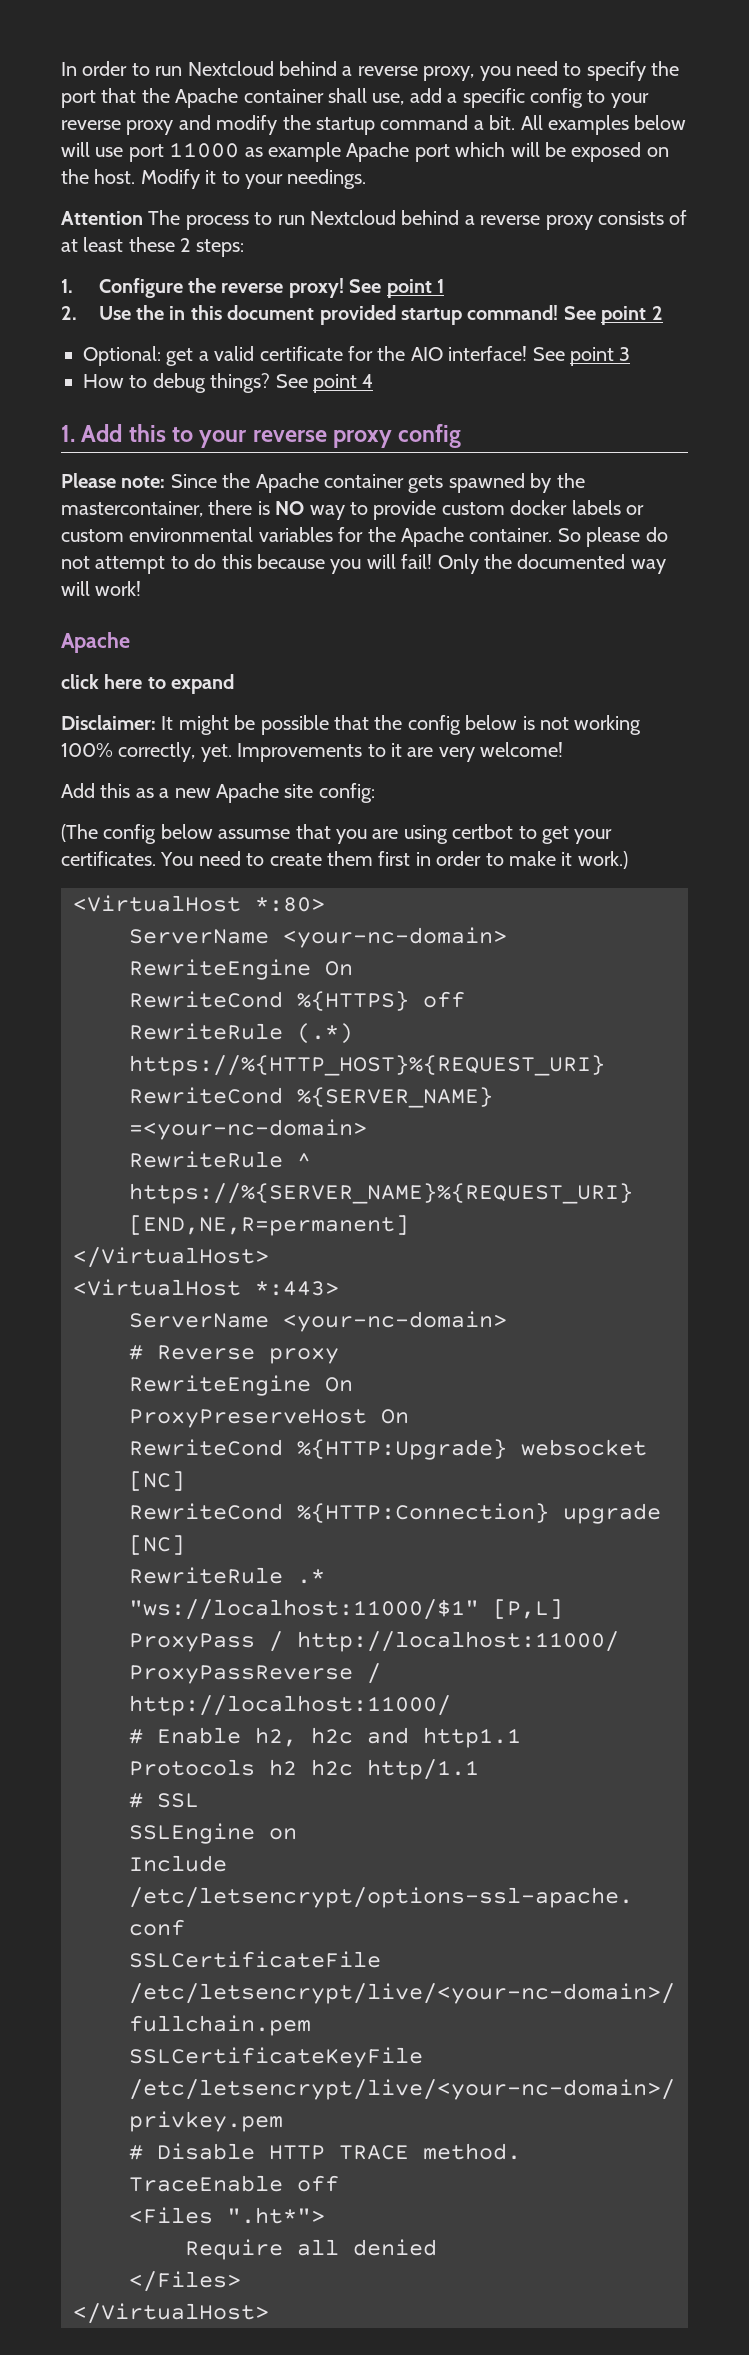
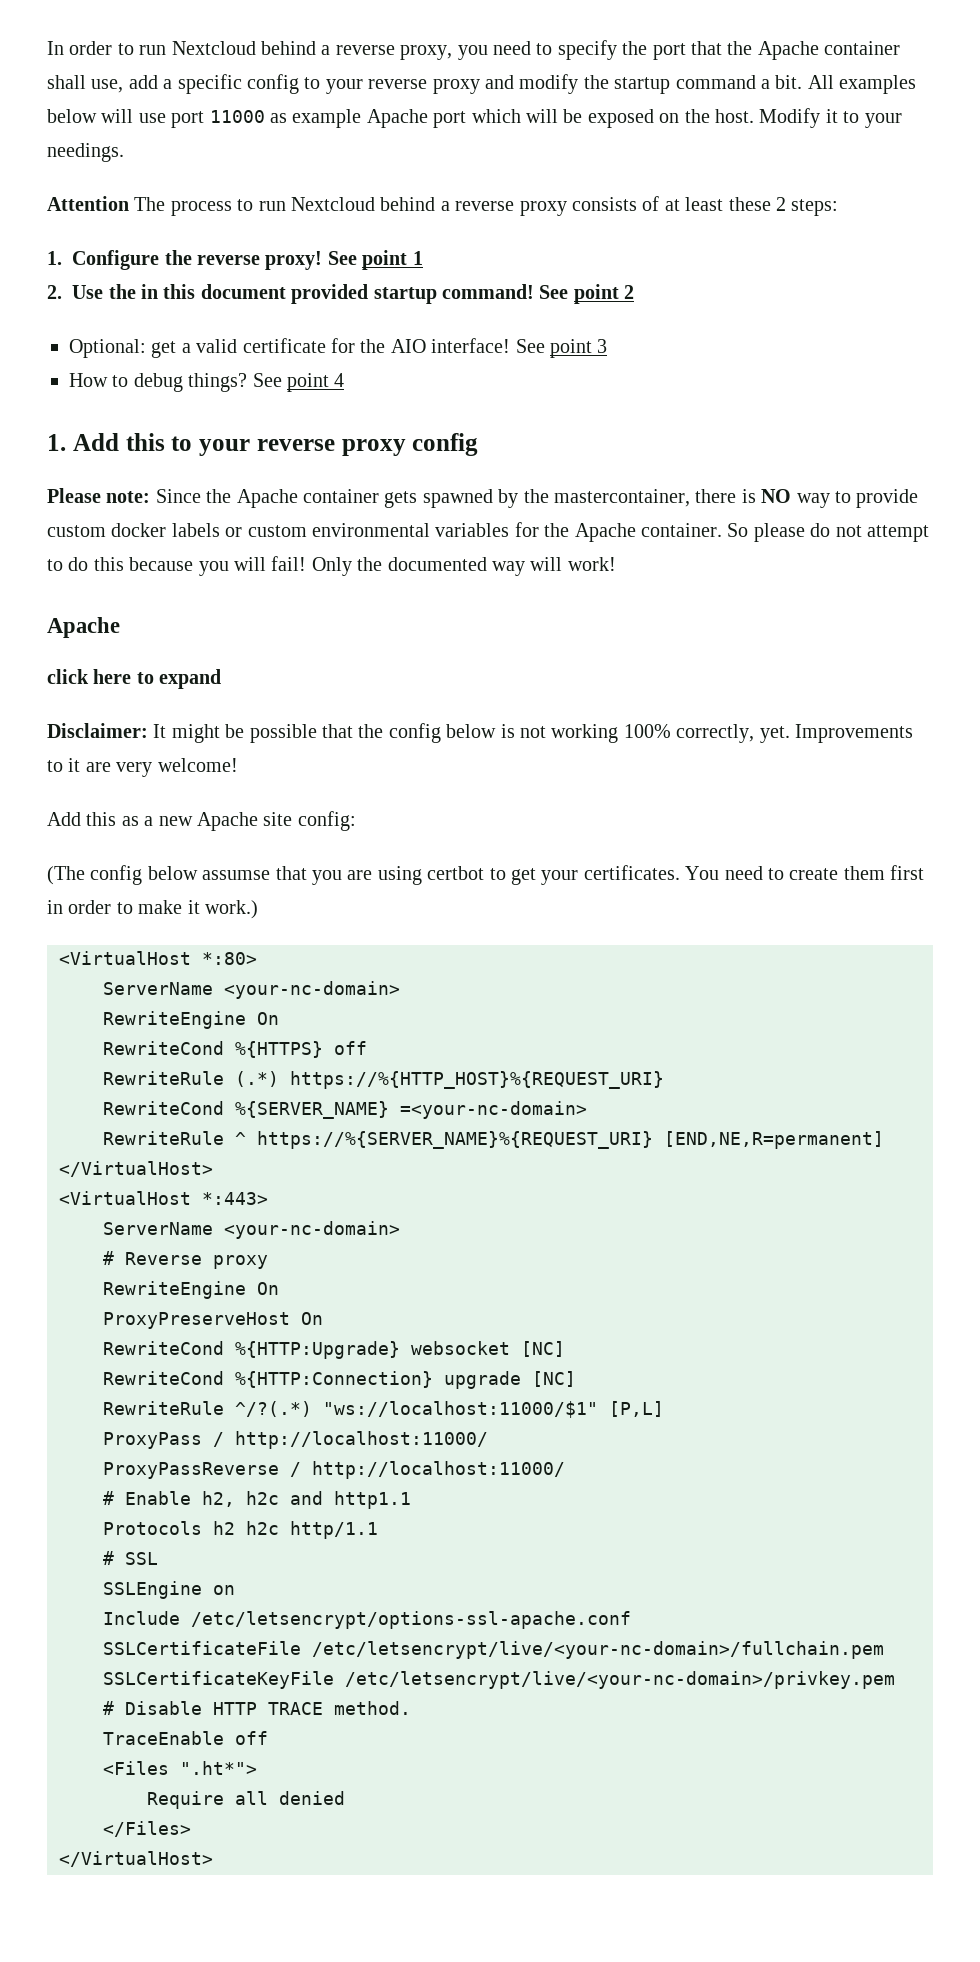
[297,1569,325,1584] .* -> [235,1401,312,1417] ^/?(.*)

